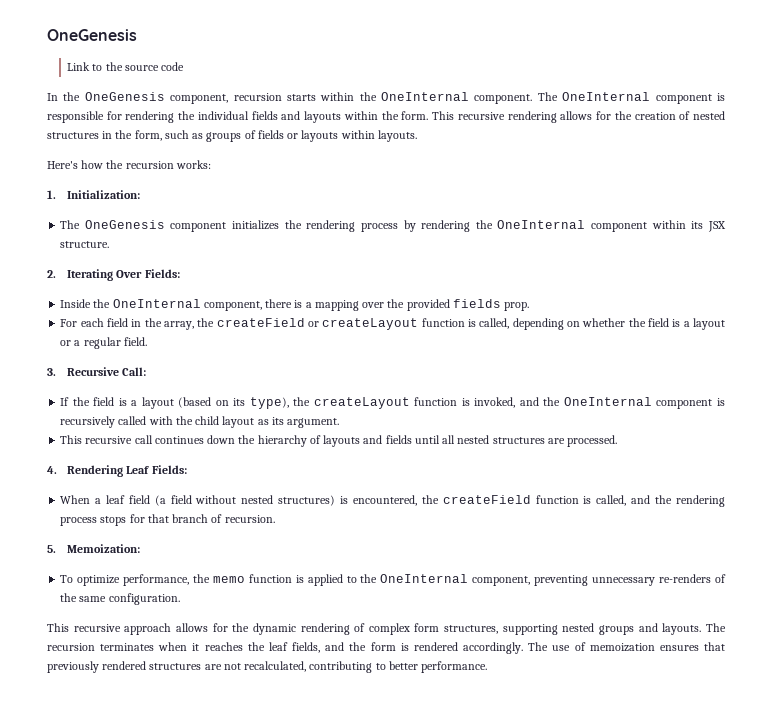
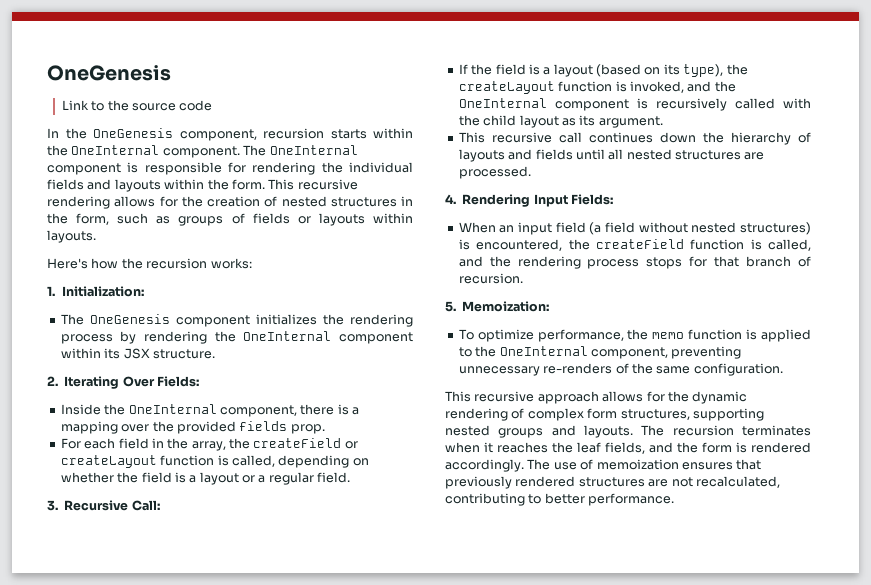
[126,466,150,474] Leaf -> [533,194,568,207] Input
[95,495,125,504] a leaf -> [499,222,553,235] an input

